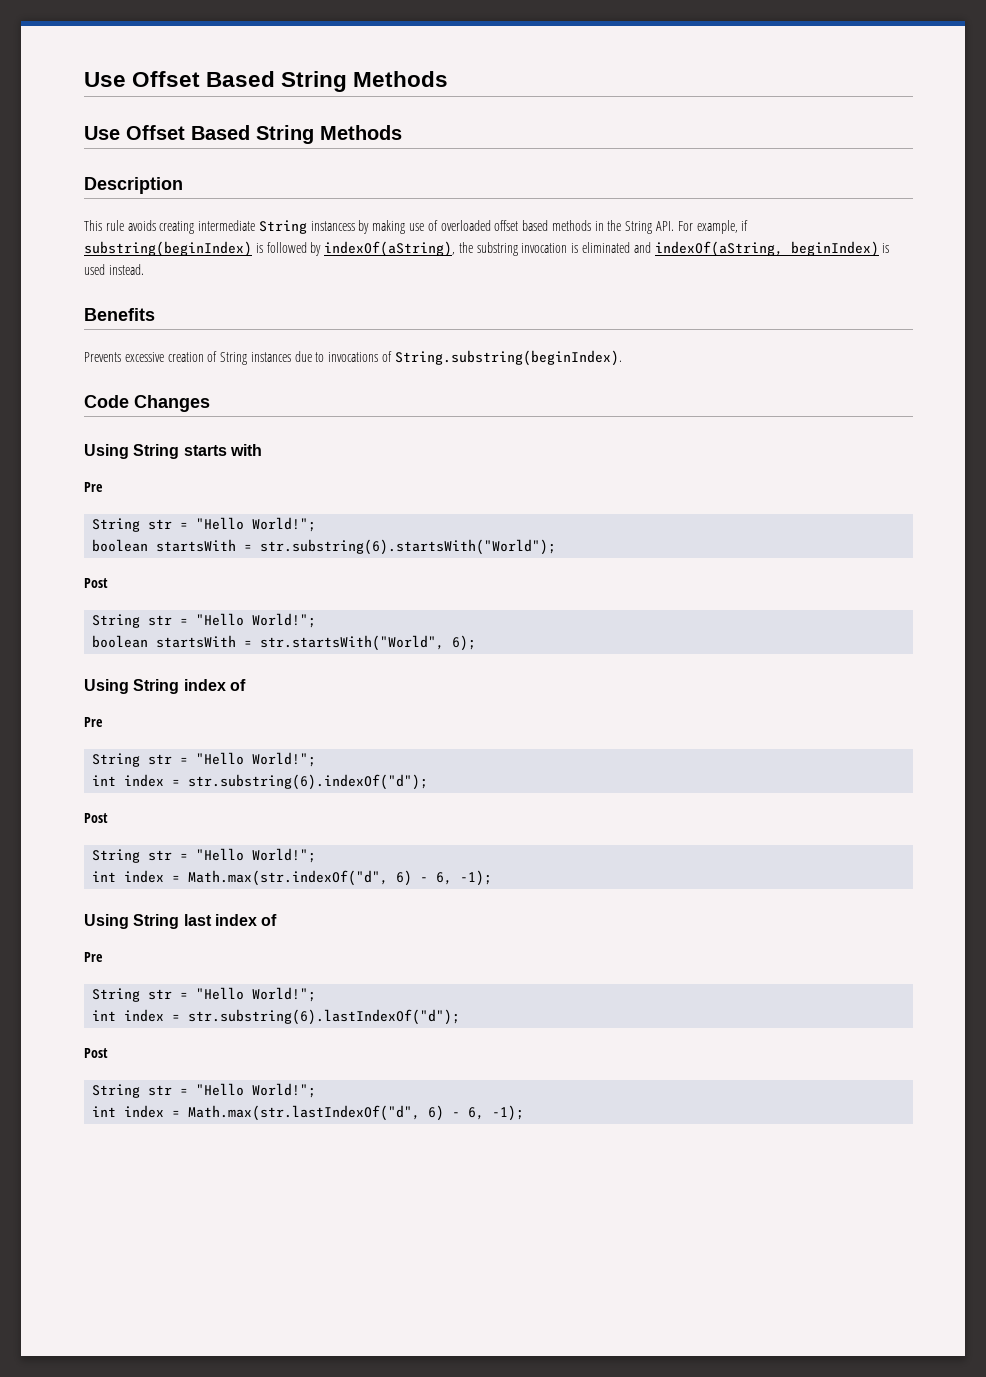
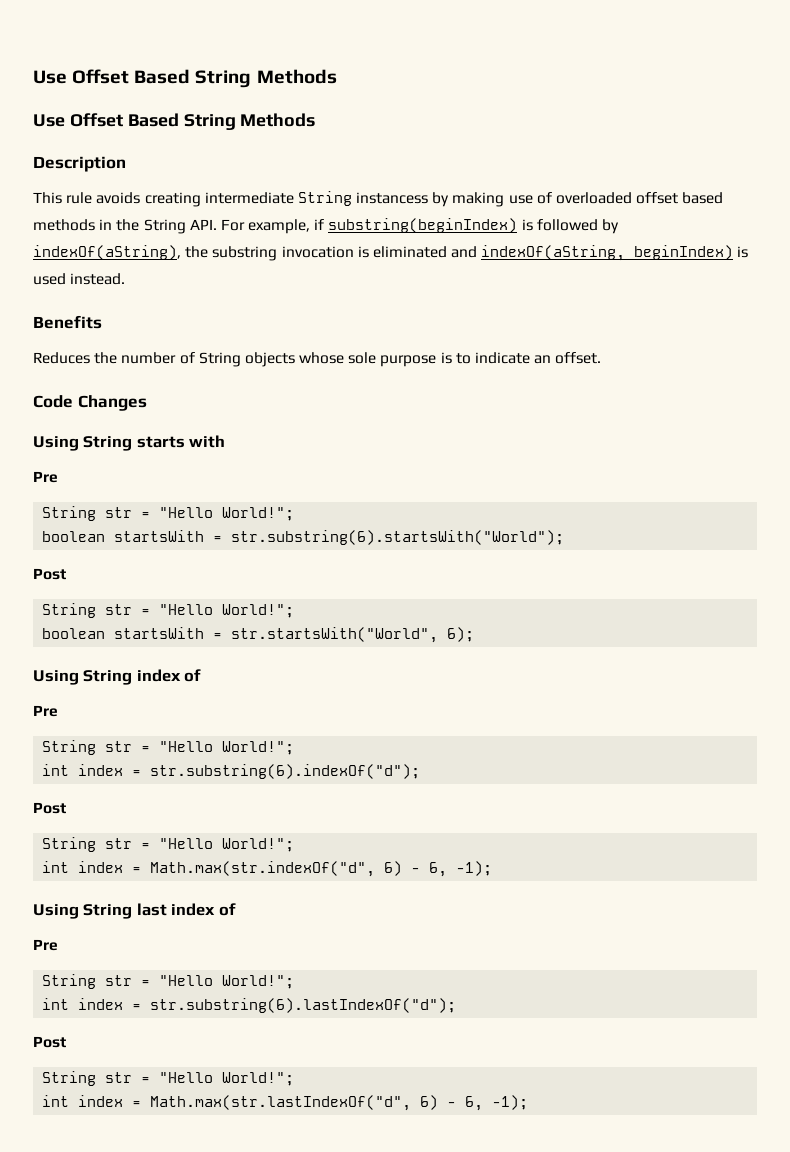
[84,350,622,366] Prevents excessive creation of String instances due to invocations of String.substring(beginIndex). -> [33,352,602,367] Reduces the number of String objects whose sole purpose is to indicate an offset.

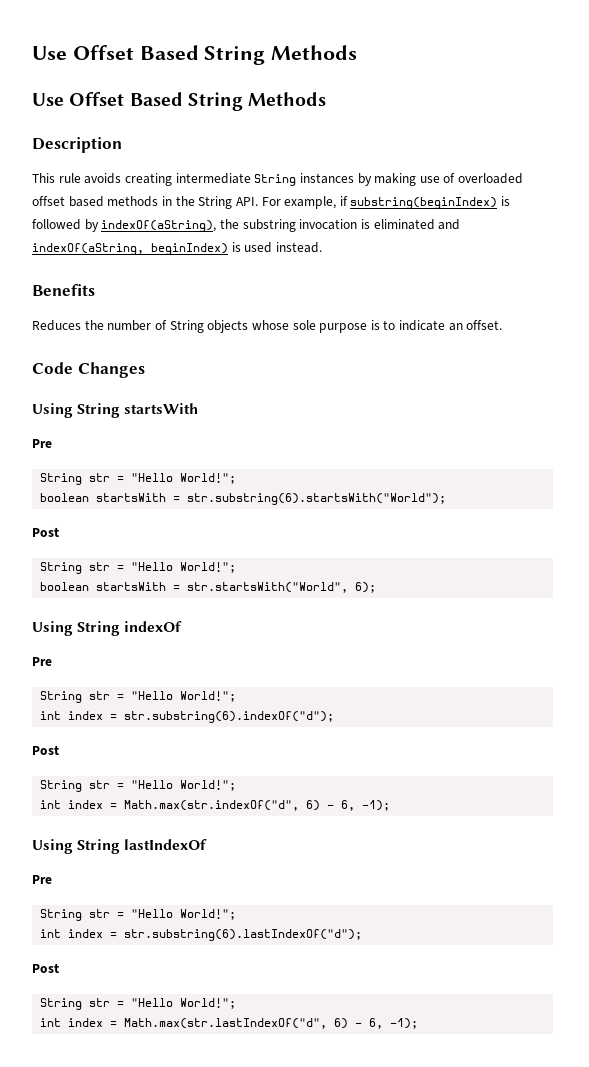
[356,192,429,204] instancess -> [299,173,354,184] instances
[136,435,226,448] starts with -> [124,403,199,414] startsWith
[136,669,202,682] index of -> [124,621,183,632] indexOf
[136,903,236,916] last index of -> [124,839,208,850] lastIndexOf

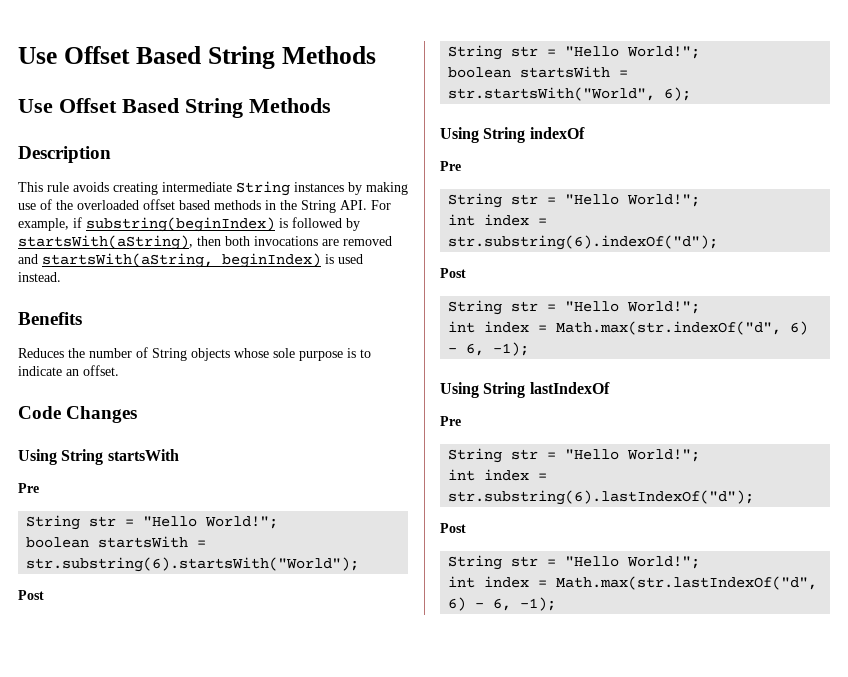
(456, 178) none -> [56,200,73,210] the
[101,219,461,232] [32,243,144,255] indexOf(aString), the substring invocation is eliminated and indexOf(aString, -> [18,235,392,250] [18,253,213,268] startsWith(aString), then both invocations are removed and startsWith(aString,

